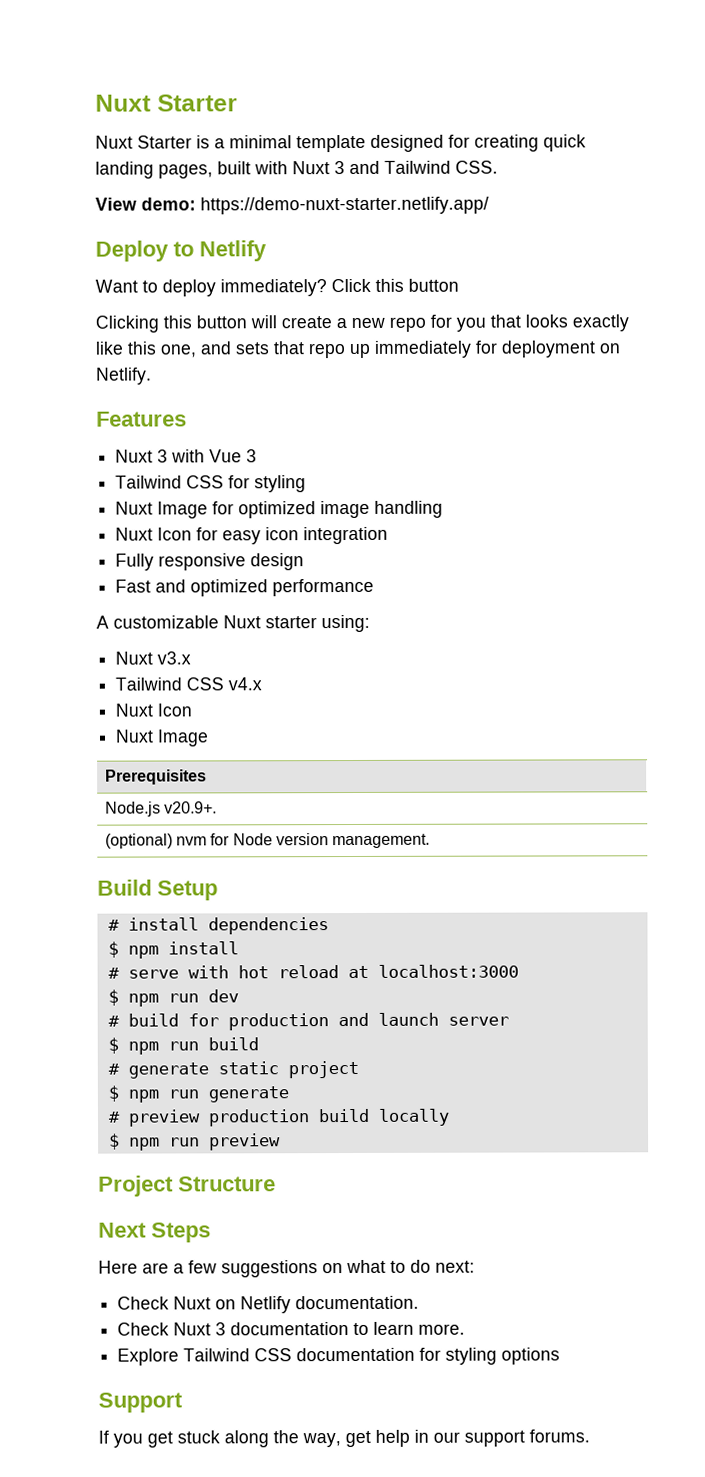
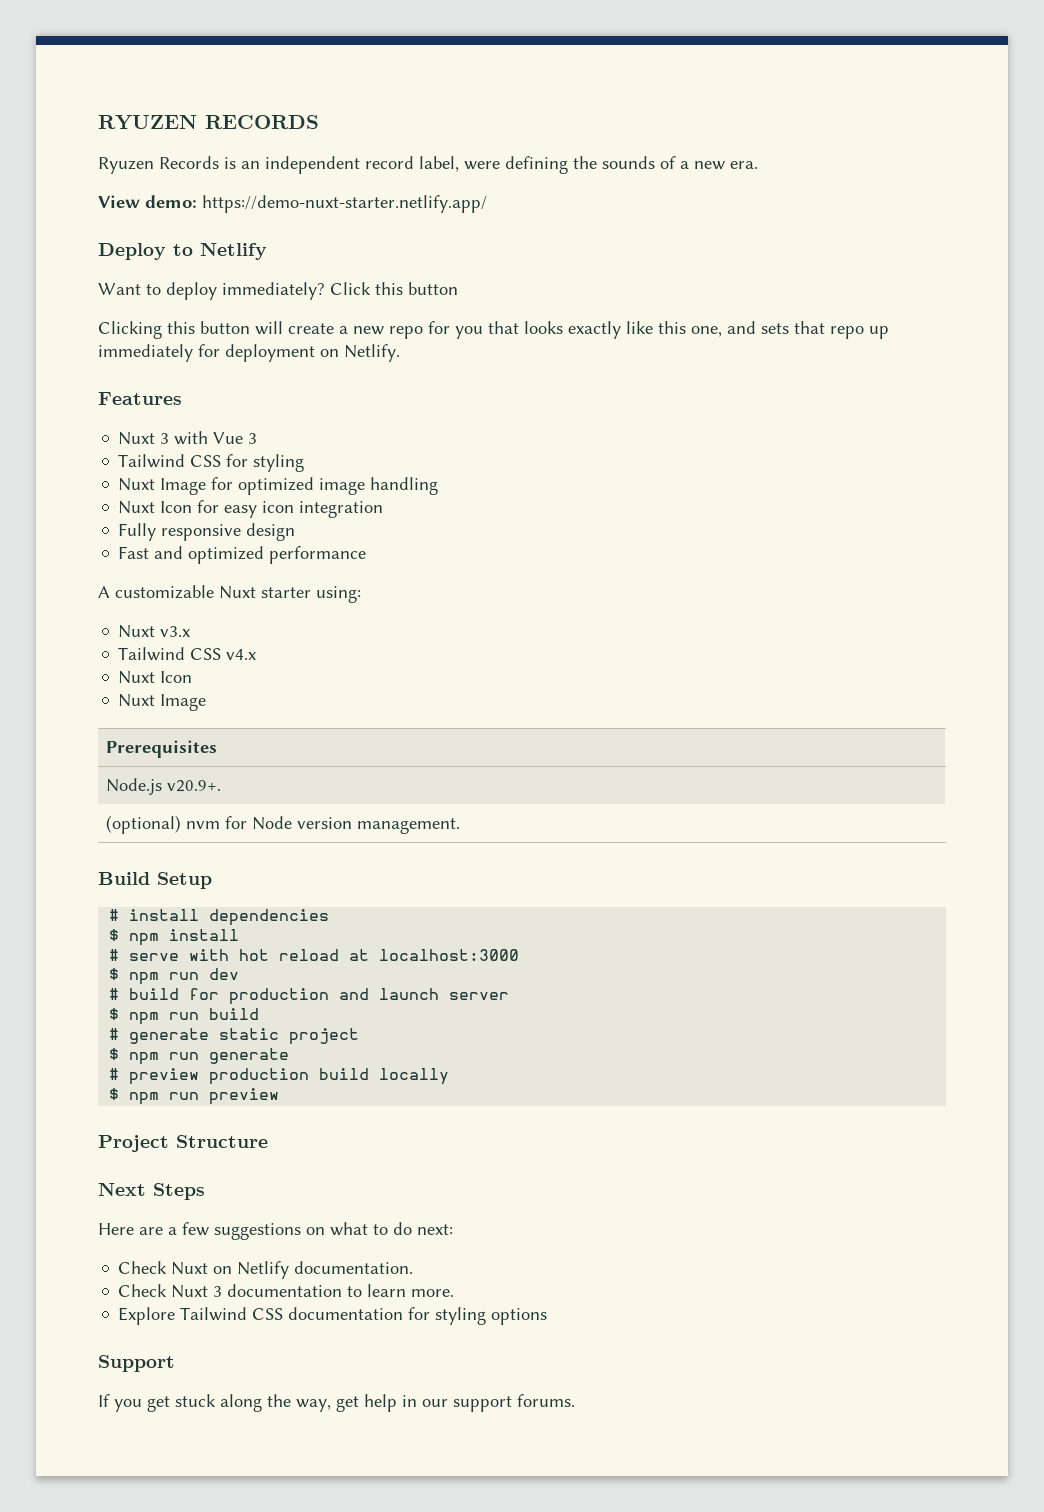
[95,94,238,112] [95,134,586,153] [95,160,498,179] Nuxt Starter // Nuxt Starter is a minimal template designed for creating quick landing pages, built with Nuxt 3 and Tailwind CSS. -> [98,115,319,130] [98,156,758,174] RYUZEN RECORDS // Ryuzen Records is an independent record label, were defining the sounds of a new era.

